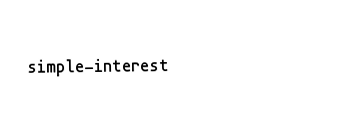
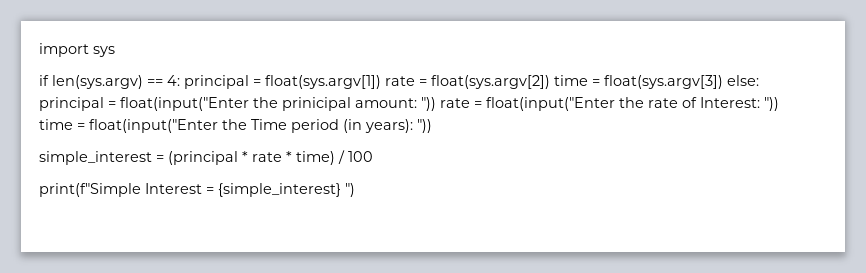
[26,58,170,77] simple-interest -> [39,43,115,57] [39,75,759,89] [39,97,779,111] [39,119,432,133] [39,150,373,165] [39,183,355,197] import sys // if len(sys.argv) == 4: principal = float(sys.argv[1]) rate = float(sys.argv[2]) time = float(sys.argv[3]) else: principal = float(input("Enter the prinicipal amount: ")) rate = float(input("Enter the rate of Interest: ")) time = float(input("Enter the Time period (in years): ")) // simple_interest = (principal * rate * time) / 100 // print(f"Simple Interest = {simple_interest} ")

